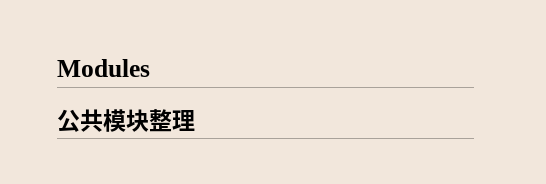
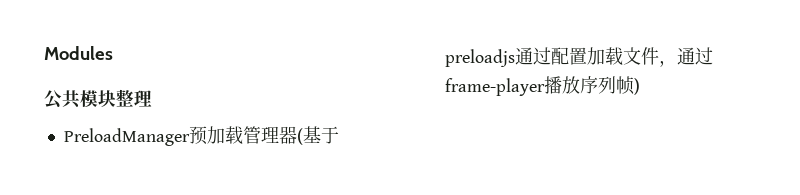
(195, 120) none -> [63,126,339,146] [444,47,713,67] [444,76,640,96] // PreloadManager预加载管理器(基于preloadjs通过配置加载文件，通过frame-player播放序列帧)

